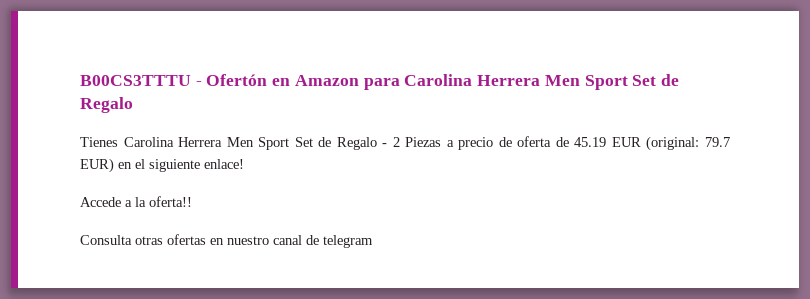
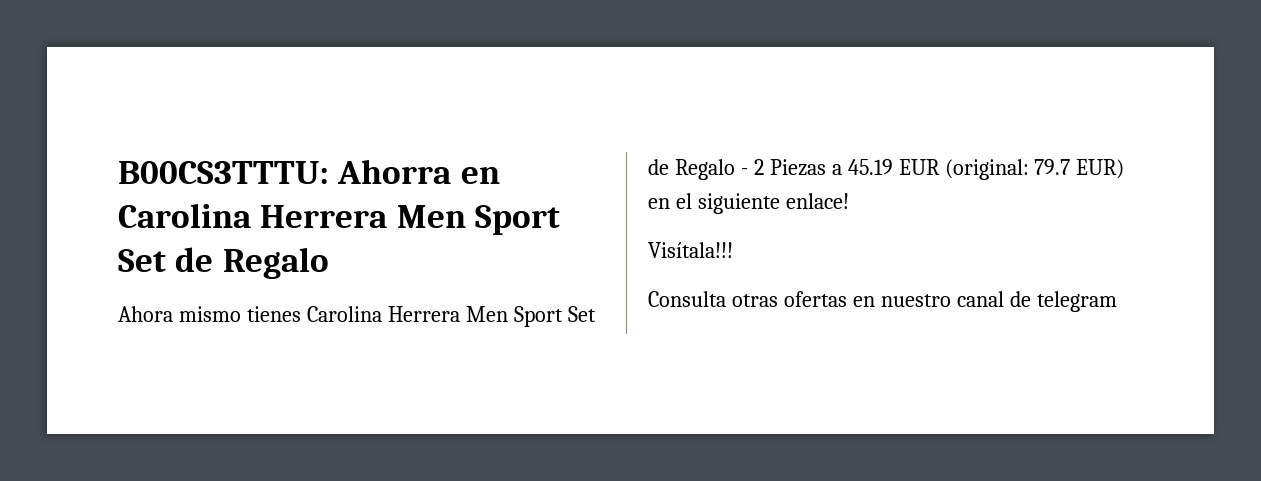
[80,74,400,90] B00CS3TTTU - Ofertón en Amazon para -> [118,159,500,184] B00CS3TTTU: Ahorra en
[80,137,118,147] Tienes -> [118,306,301,322] Ahora mismo tienes
[458,136,569,150] precio de oferta de -> (842, 169) none
[80,196,192,207] Accede a la oferta!! -> [648,242,733,258] Visítala!!!

